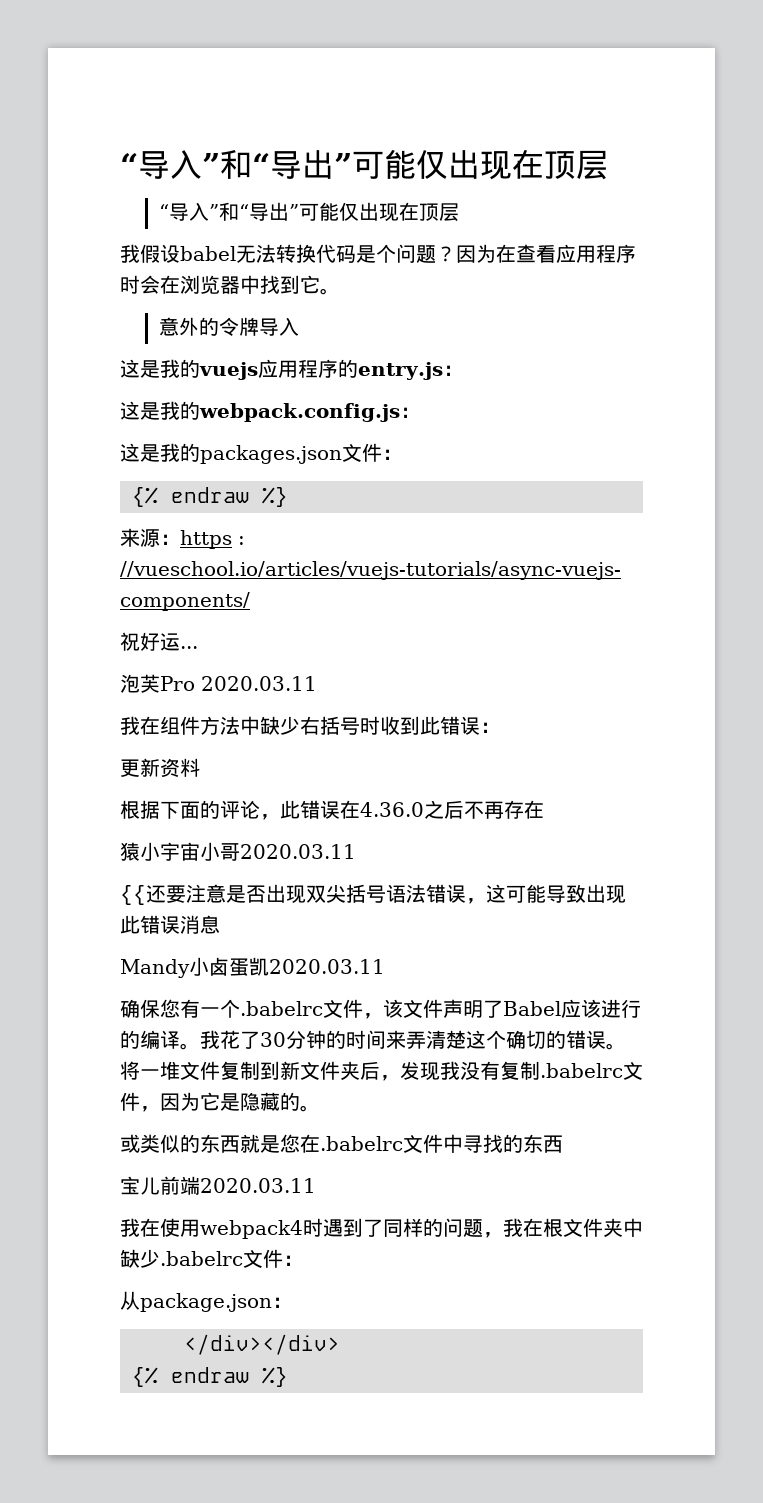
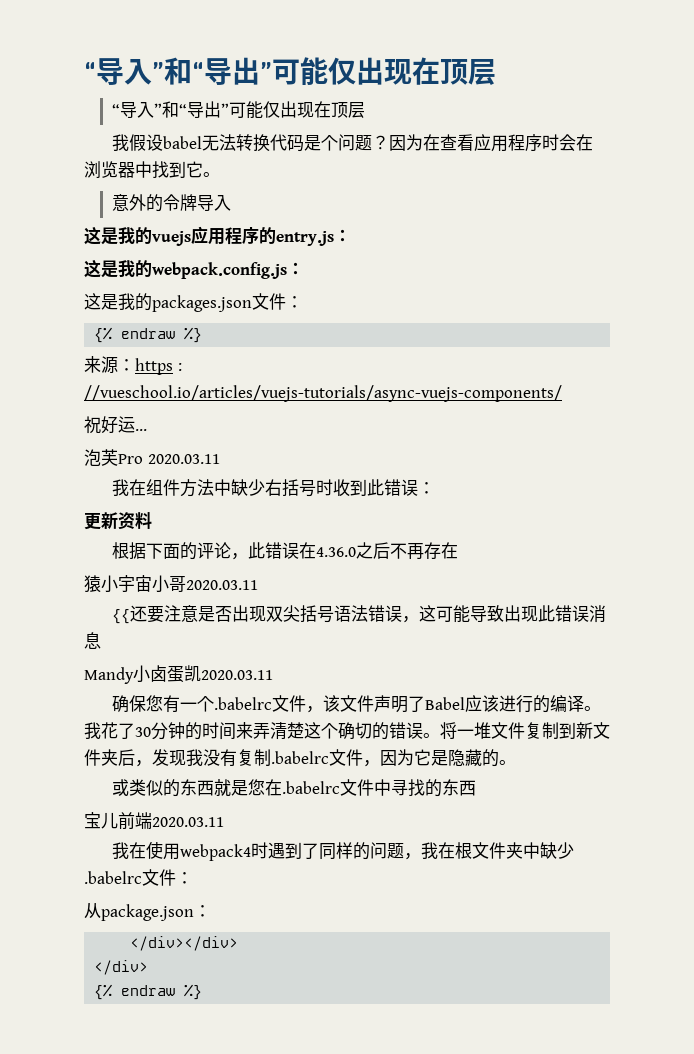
(340, 1344) none -> [94,960,149,975] // </div>

